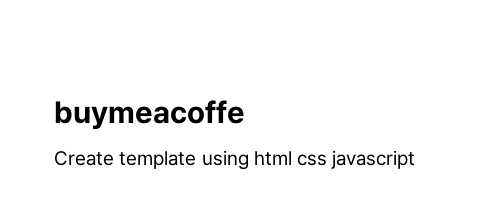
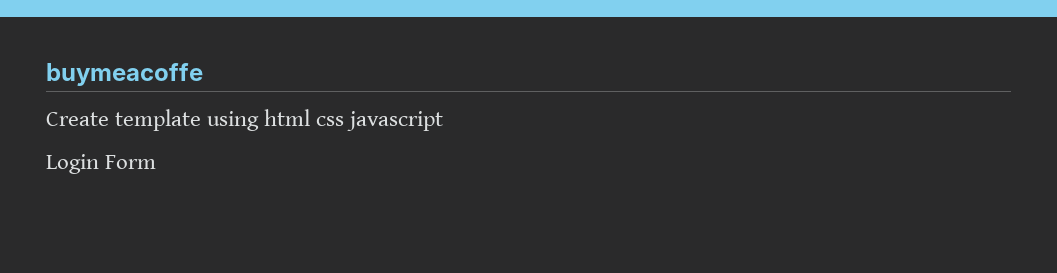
(416, 159) none -> [46,154,157,174] // Login Form

